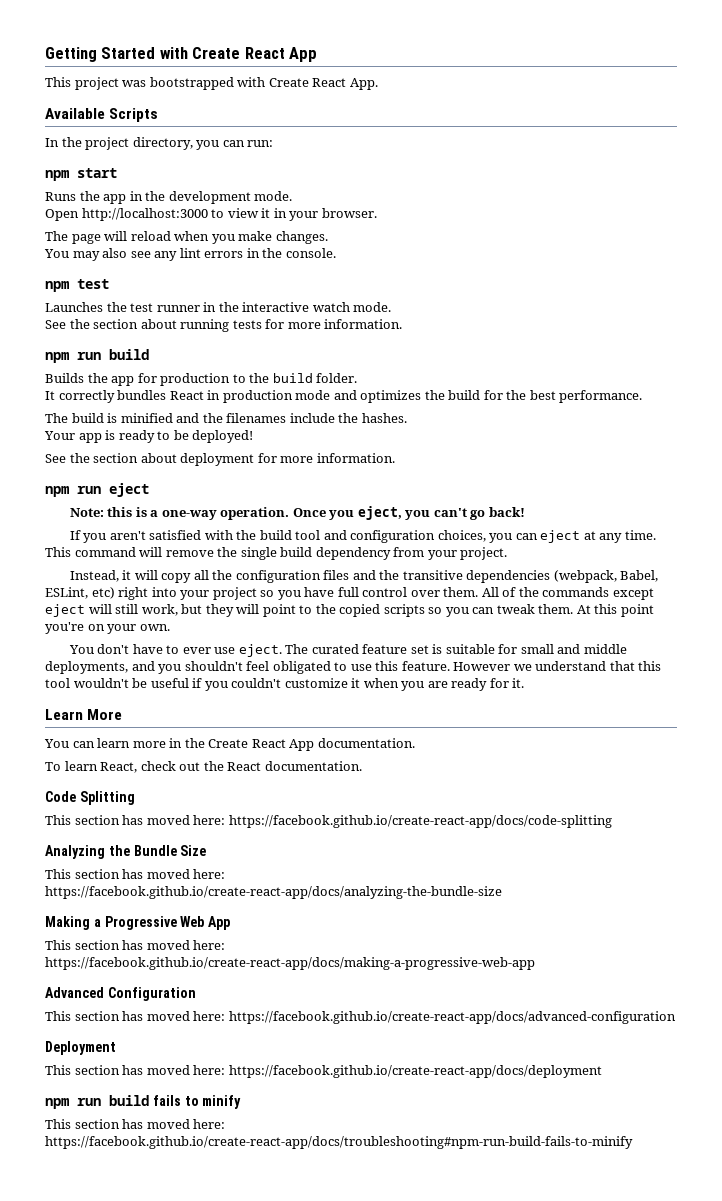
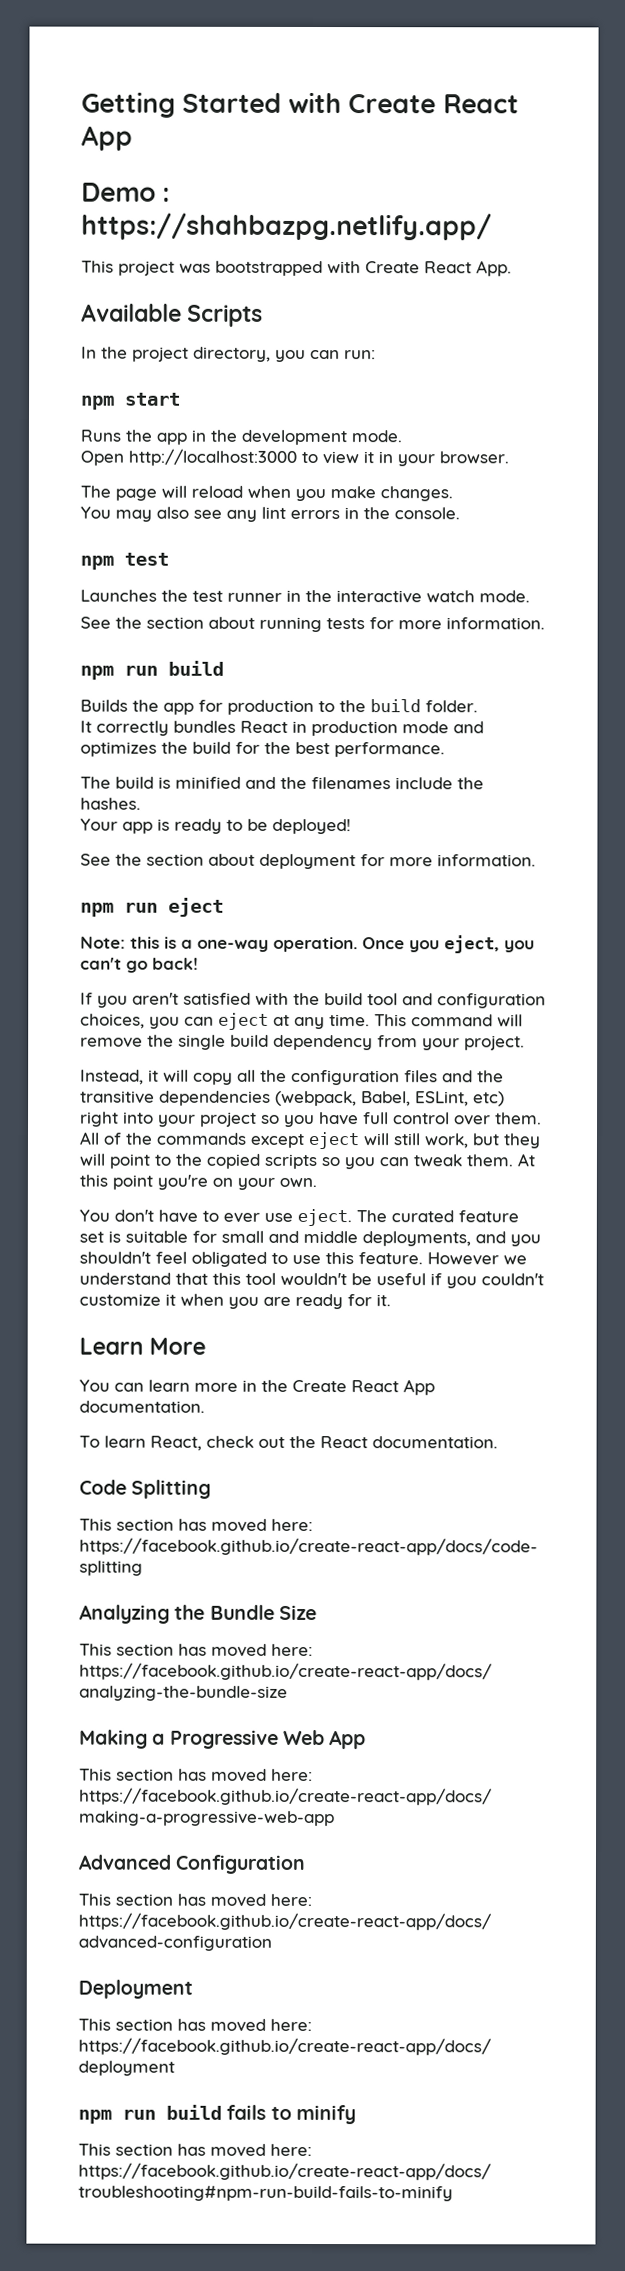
(318, 54) none -> [81,182,171,202] [81,212,492,241] // Demo : https://shahbazpg.netlify.app/

